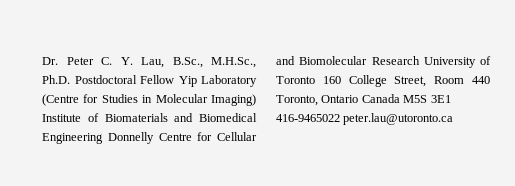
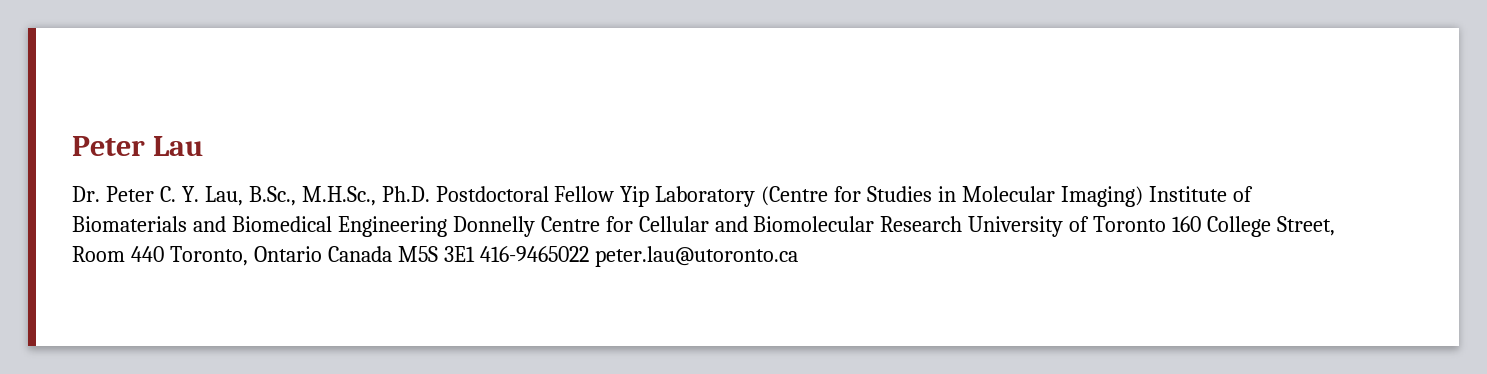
(42, 61) none -> [72,136,204,156] Peter Lau //

